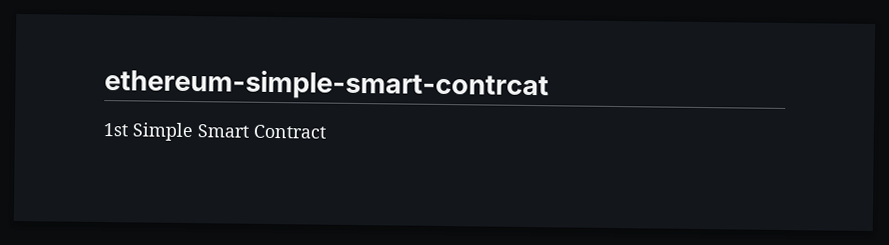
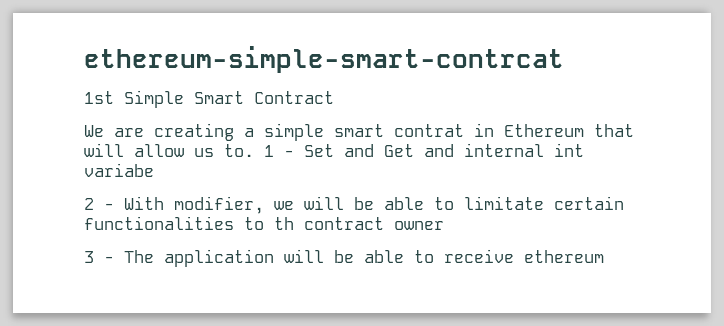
(326, 131) none -> [84,123,634,141] [84,143,584,157] [84,163,154,177] [84,196,624,214] [84,216,444,230] [84,249,604,267] // We are creating a simple smart contrat in Ethereum that will allow us to. 1 - Set and Get and internal int variabe // 2 - With modifier, we will be able to limitate certain functionalities to th contract owner // 3 - The application will be able to receive ethereum

